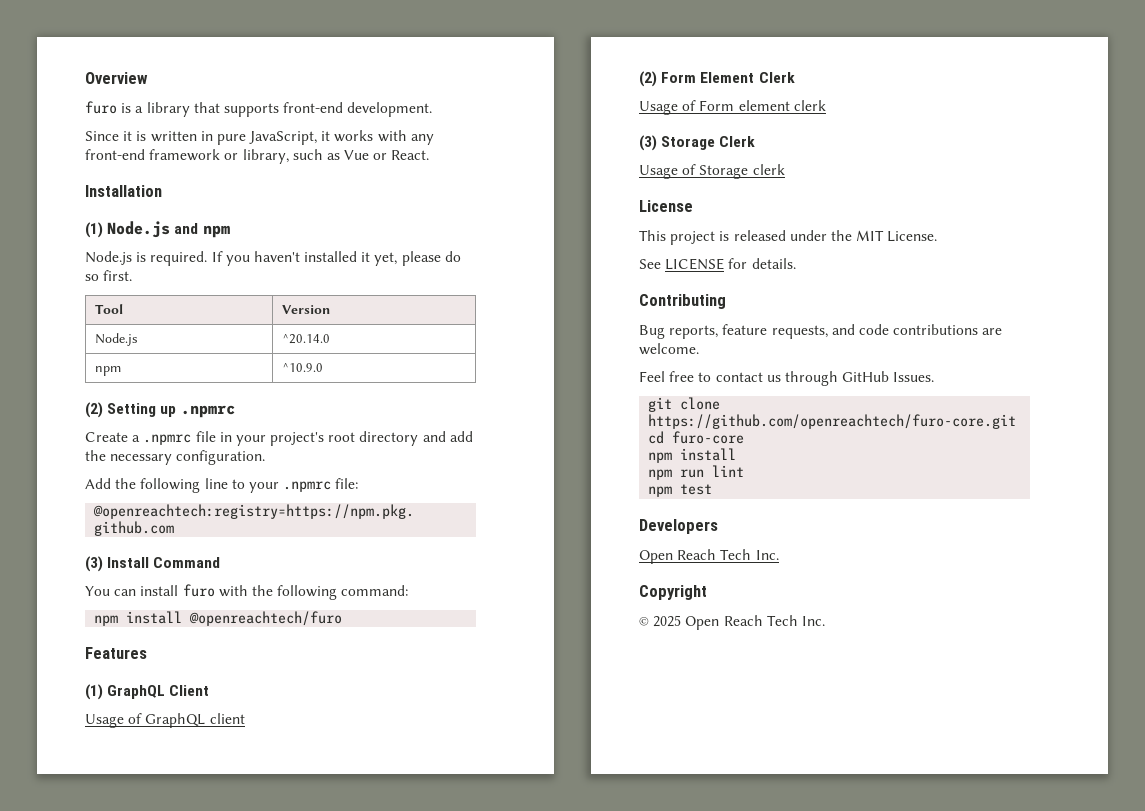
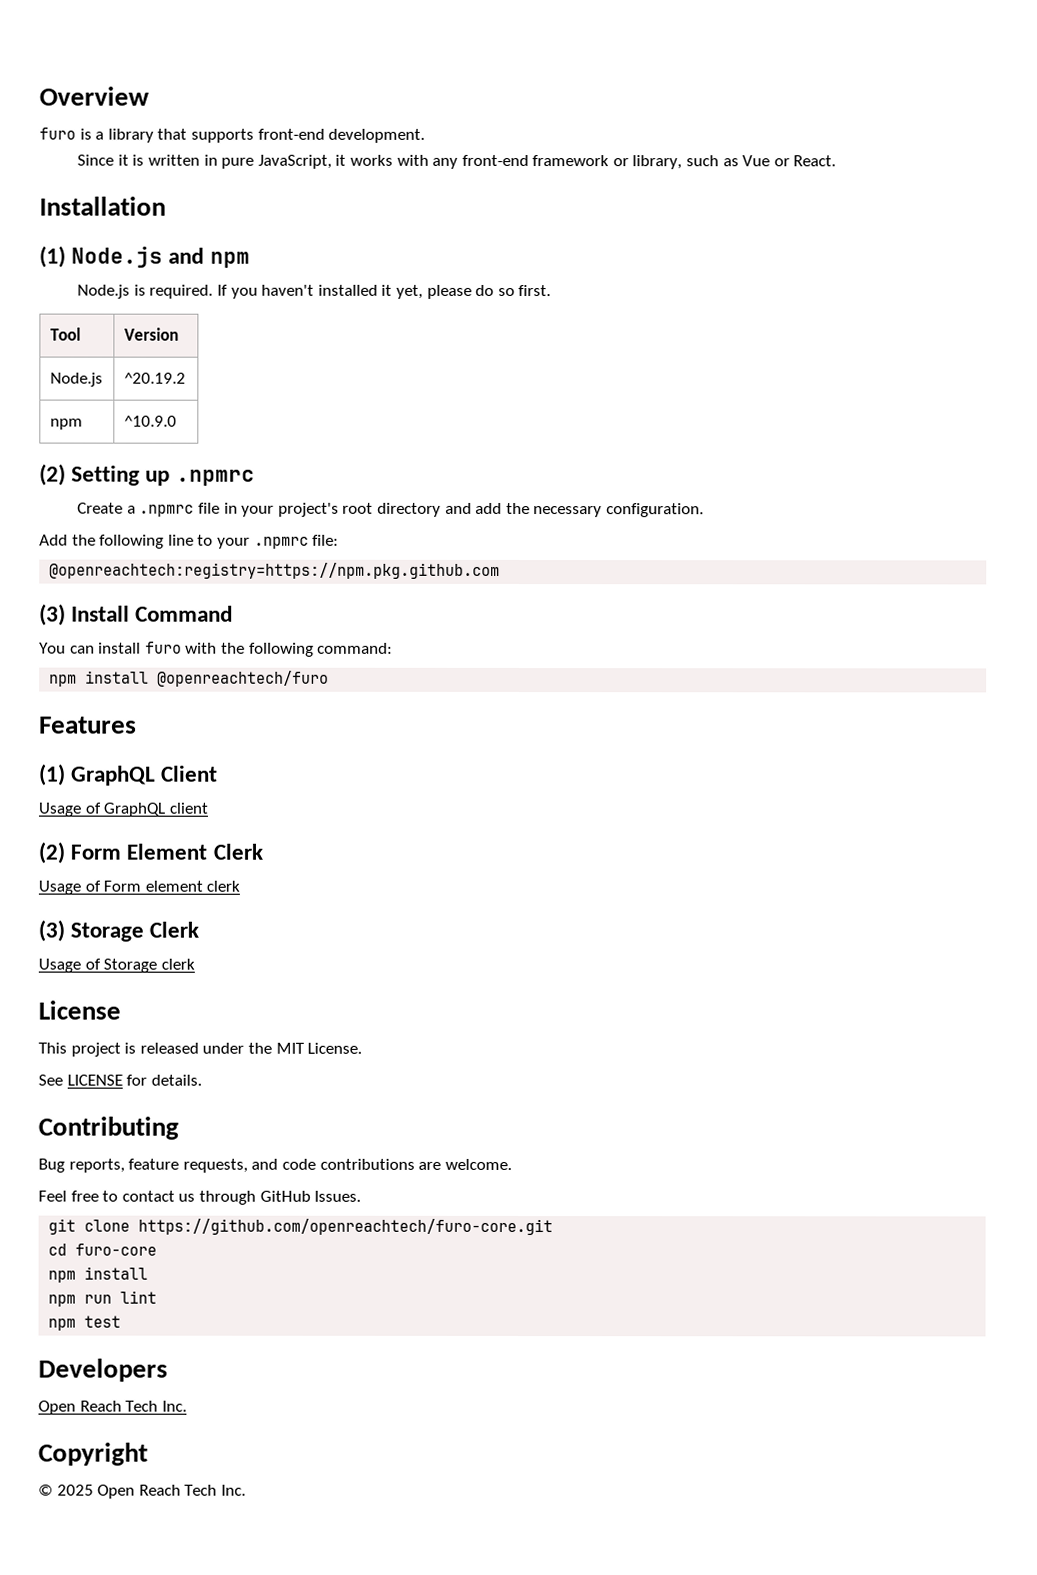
[281,334,330,344] ^20.14.0 -> [123,372,186,384] ^20.19.2

